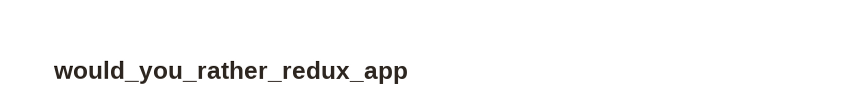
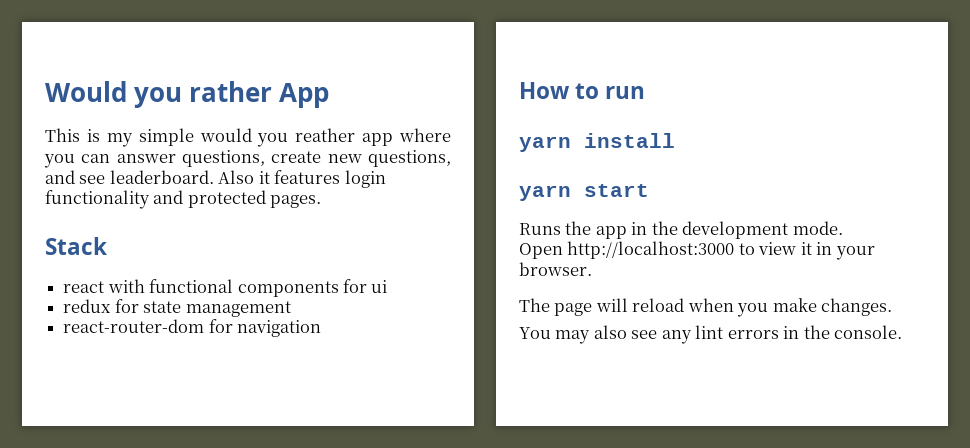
[52,60,408,84] would_you_rather_redux_app -> [45,81,330,108] [45,128,451,147] [44,150,451,168] [45,170,386,188] [45,190,322,209] [45,237,107,255] [63,279,388,297] [63,299,291,317] [63,319,322,337] [519,82,646,99] [519,133,675,152] [519,184,649,201] [519,221,843,239] [519,241,875,260] [519,262,592,276] [519,298,893,317] [519,325,903,344] Would you rather App // This is my simple would you reather app where you can answer questions, create new questions, and see leaderboard. Also it features login functionality and protected pages. // Stack // react with functional components for ui // redux for state management // react-router-dom for navigation // How to run // yarn install // yarn start // Runs the app in the development mode. // Open http://localhost:3000 to view it in your browser. // The page will reload when you make changes. // You may also see any lint errors in the console.

